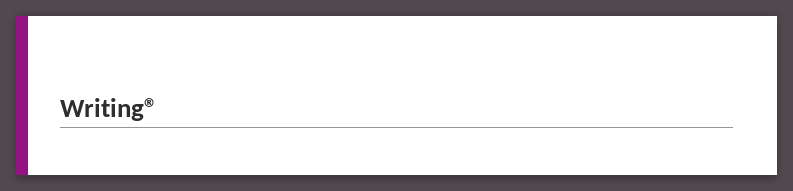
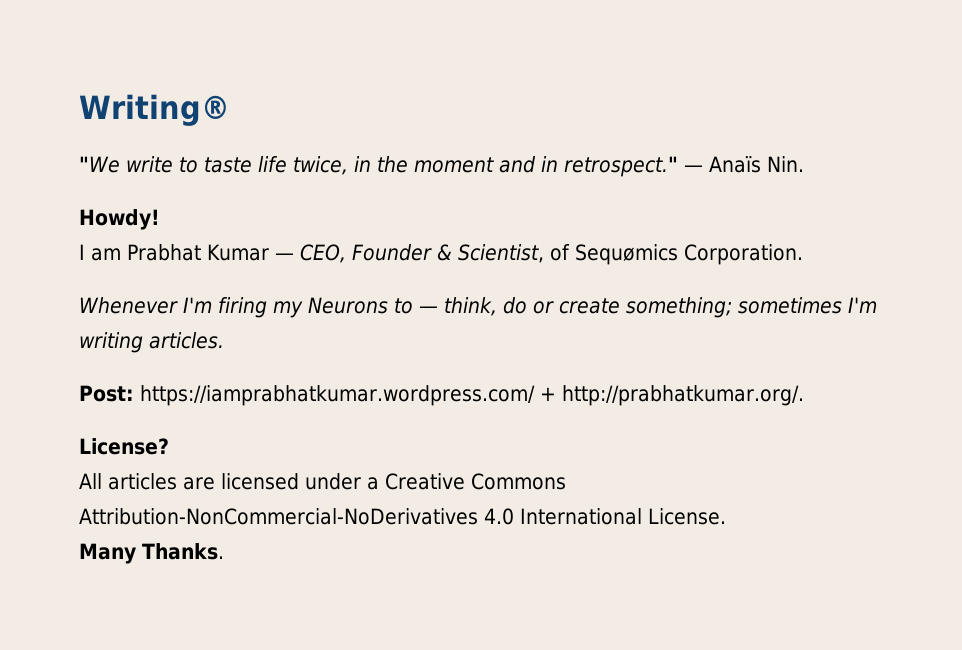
(158, 109) none -> [79,156,804,177] [79,209,160,230] [79,244,803,265] [79,297,877,318] [79,332,224,353] [79,385,804,406] [79,438,169,455] [79,473,566,490] [79,508,726,525] [79,543,224,564] // "We write to taste life twice, in the moment and in retrospect." — Anaïs Nin. // Howdy! // I am Prabhat Kumar — CEO, Founder & Scientist, of Sequømics Corporation. // Whenever I'm firing my Neurons to — think, do or create something; sometimes I'm writing articles. // Post: https://iamprabhatkumar.wordpress.com/ + http://prabhatkumar.org/. // License? // All articles are licensed under a Creative Commons Attribution-NonCommercial-NoDerivatives 4.0 International License. // Many Thanks.

